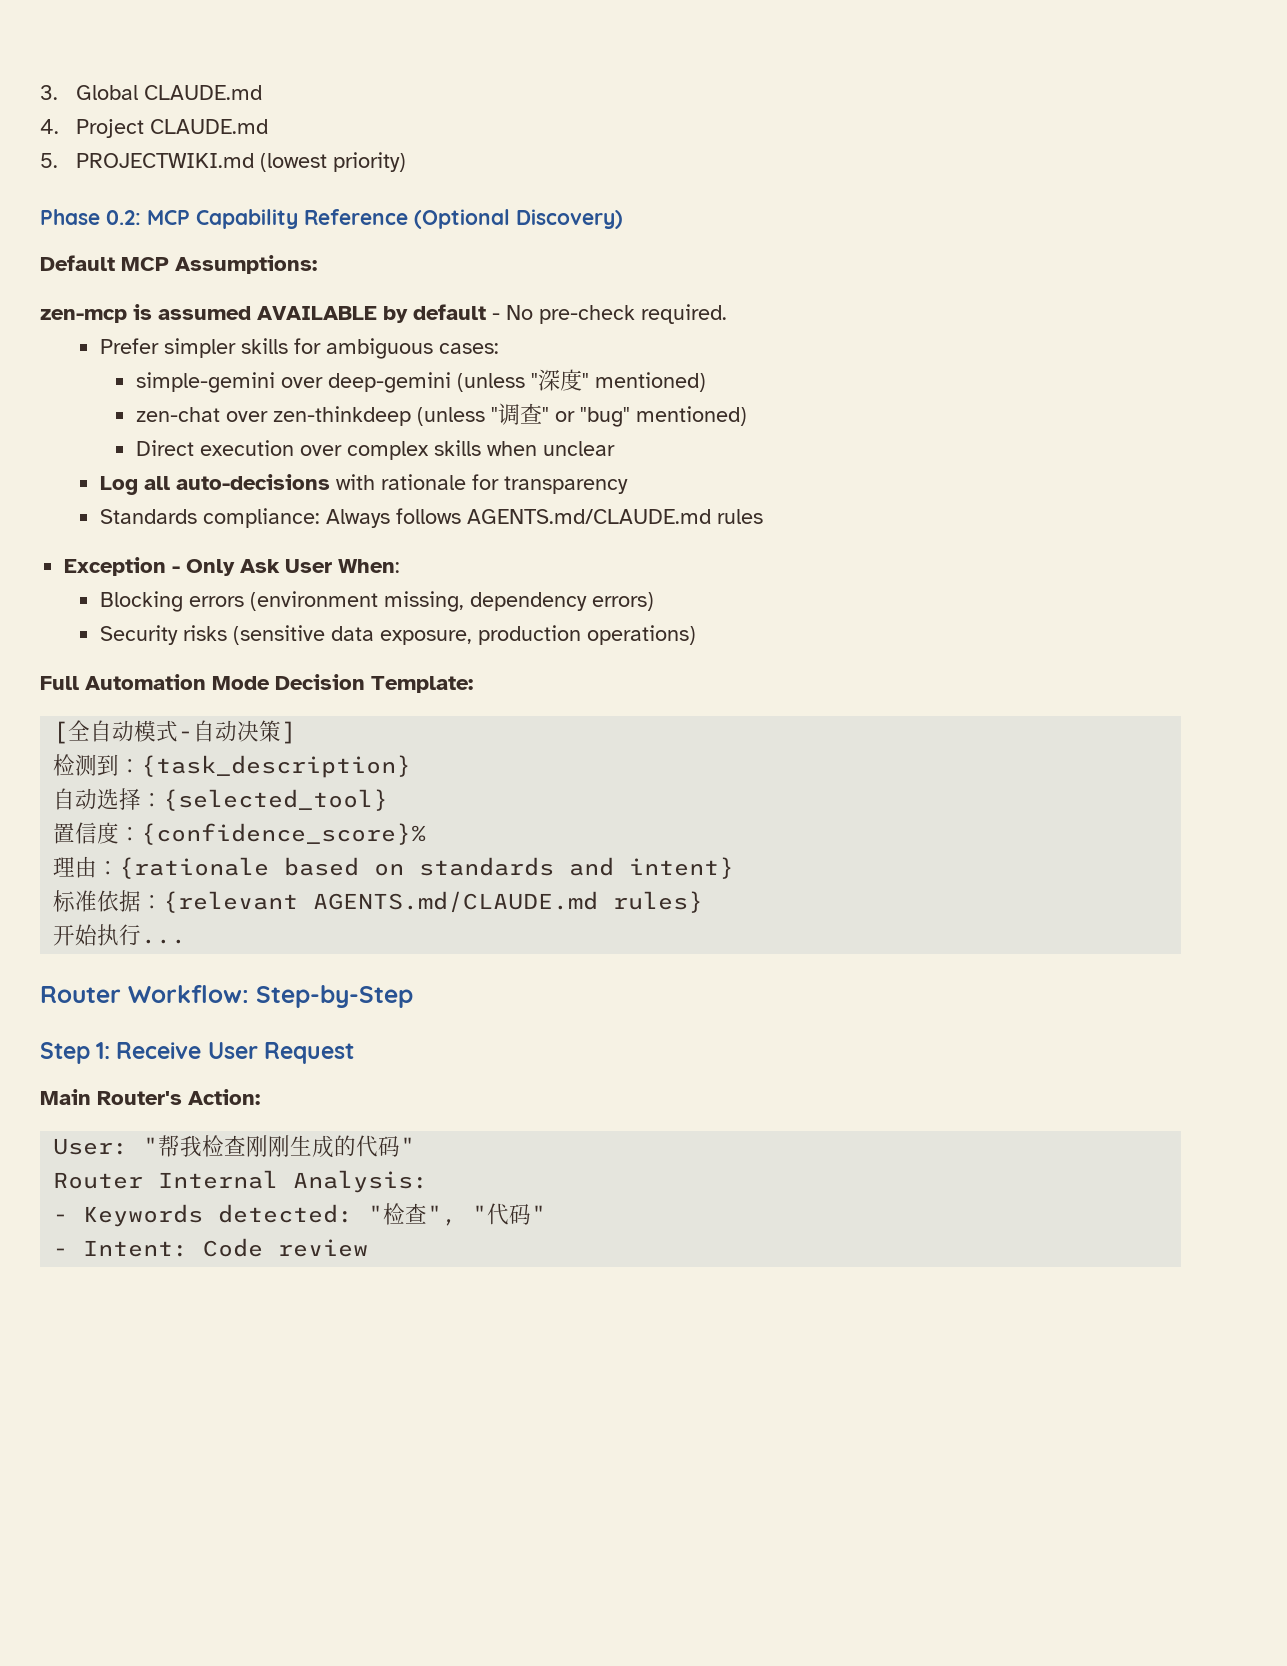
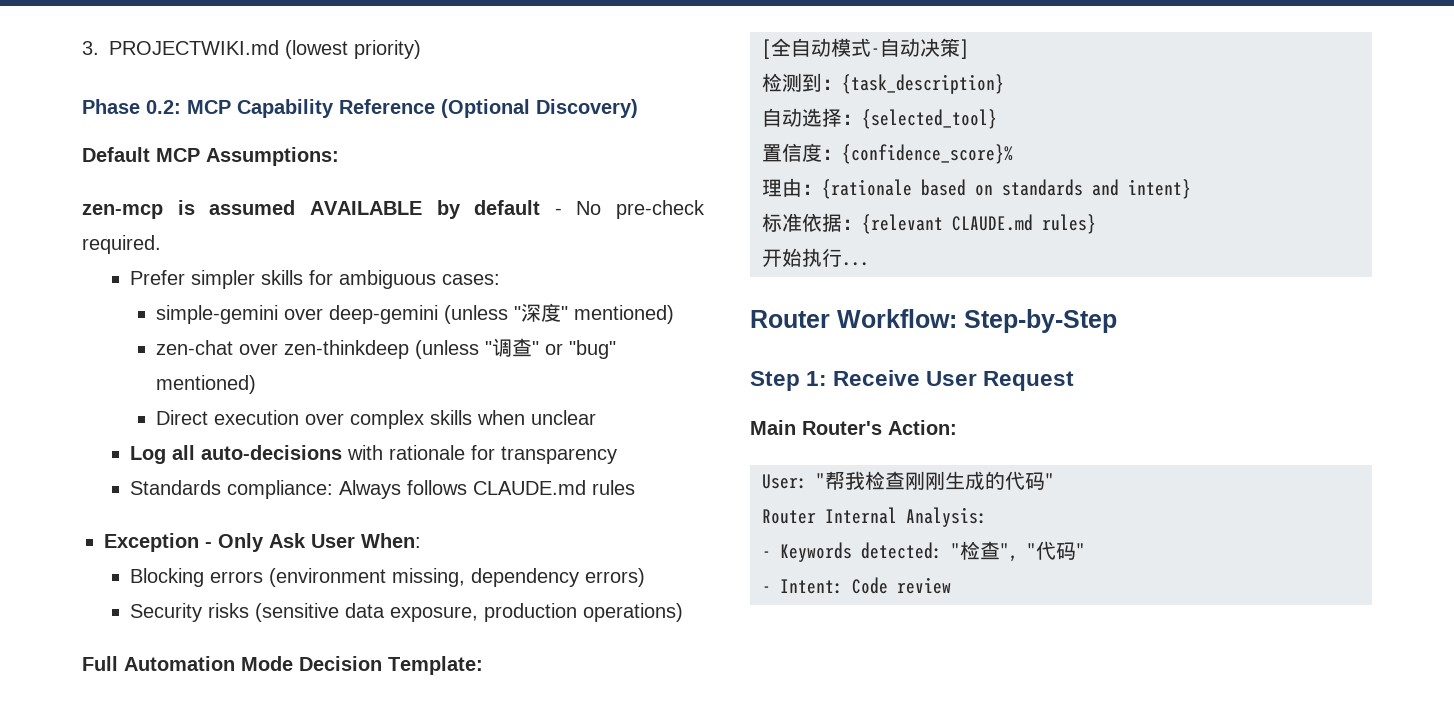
[76,85,263,100] [40,119,269,138] [40,153,58,168] Global CLAUDE.md // 4. Project CLAUDE.md // 5. -> (99, 48) none
[467,509,712,524] AGENTS.md/CLAUDE.md -> [473,480,587,495] CLAUDE.md
[313,891,599,913] AGENTS.md/CLAUDE.md -> [952,214,1033,231] CLAUDE.md

